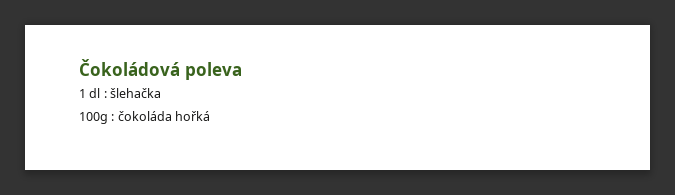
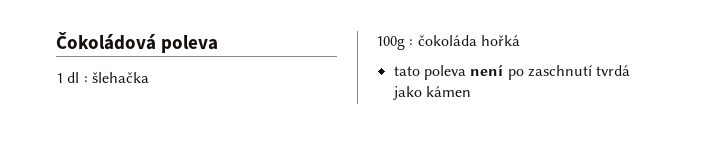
(211, 116) none -> [393,65,631,80] [392,86,471,100] // tato poleva není po zaschnutí tvrdá jako kámen

